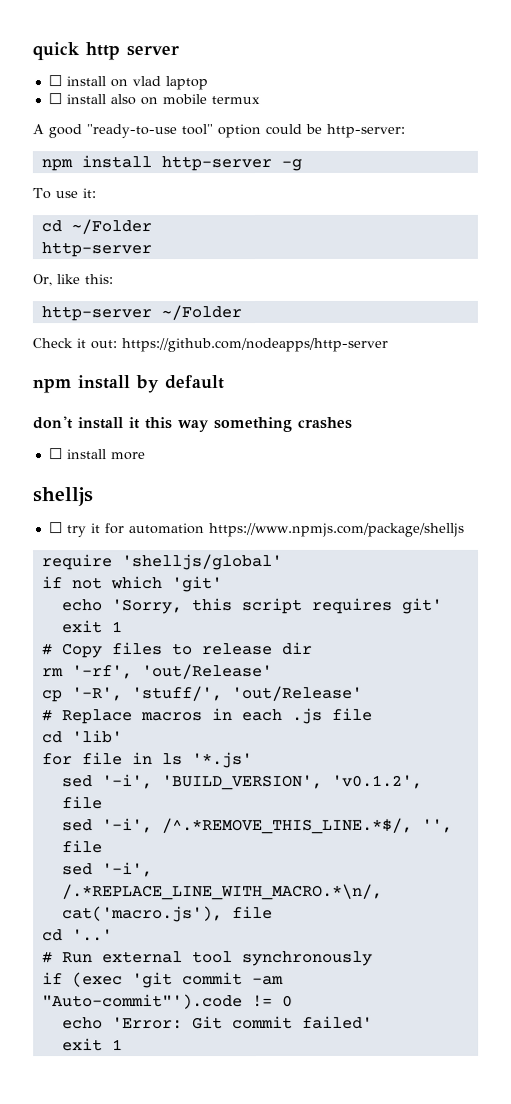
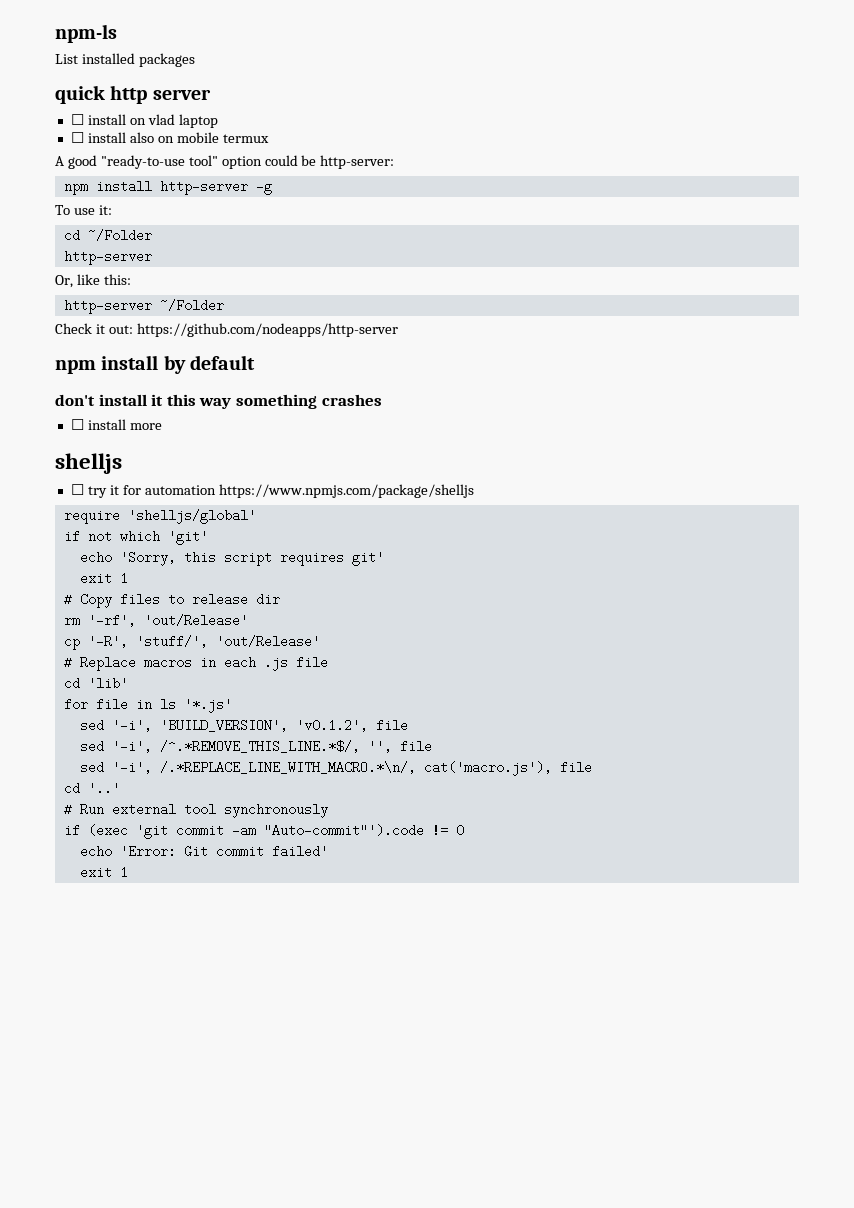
(32, 51) none -> [55,24,117,43] [55,53,195,67] npm-ls // List installed packages //

